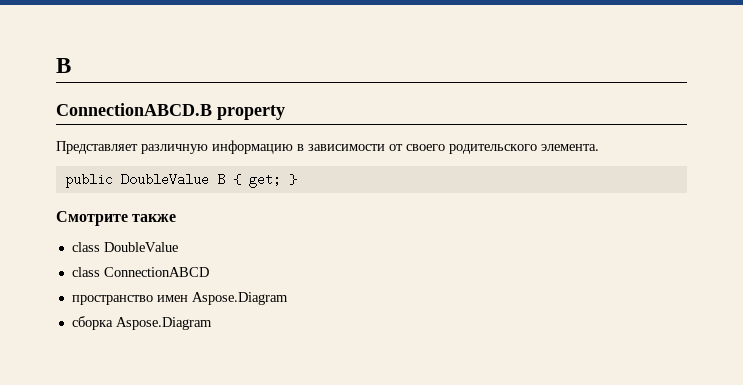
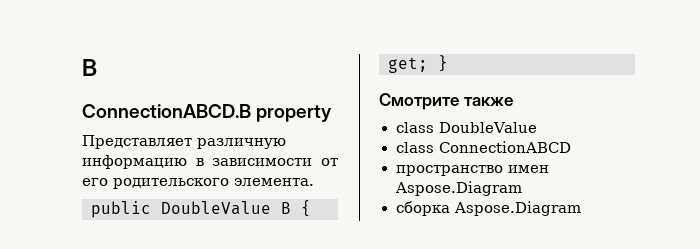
[406,144,445,151] своего -> [82,178,108,186] его

